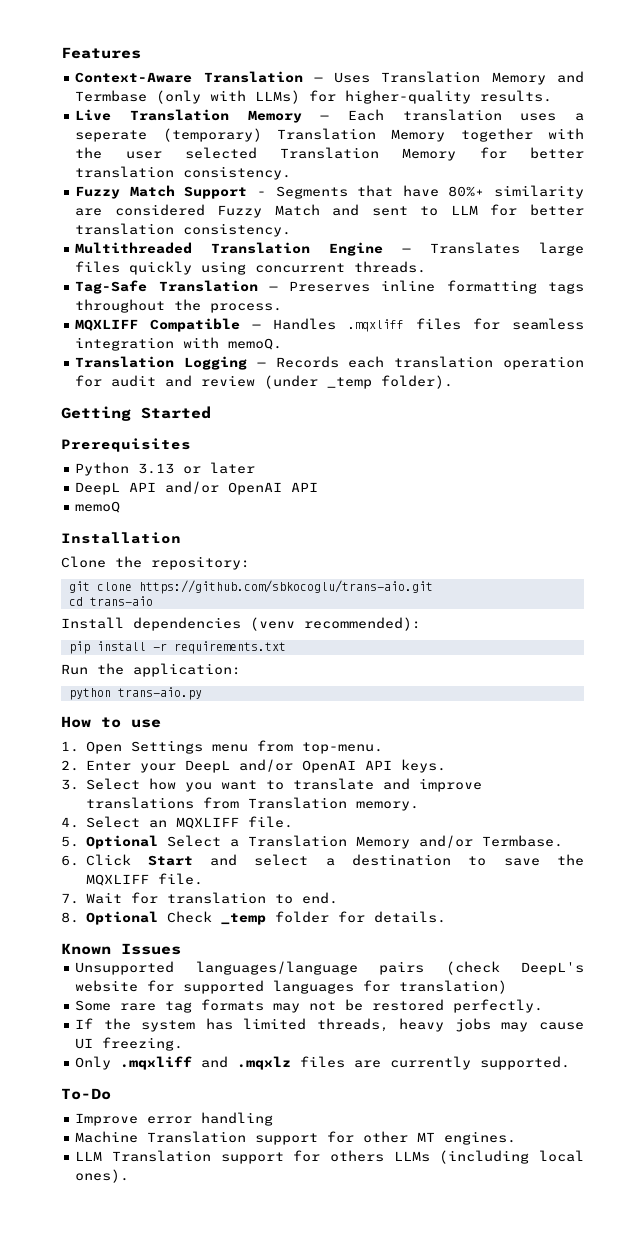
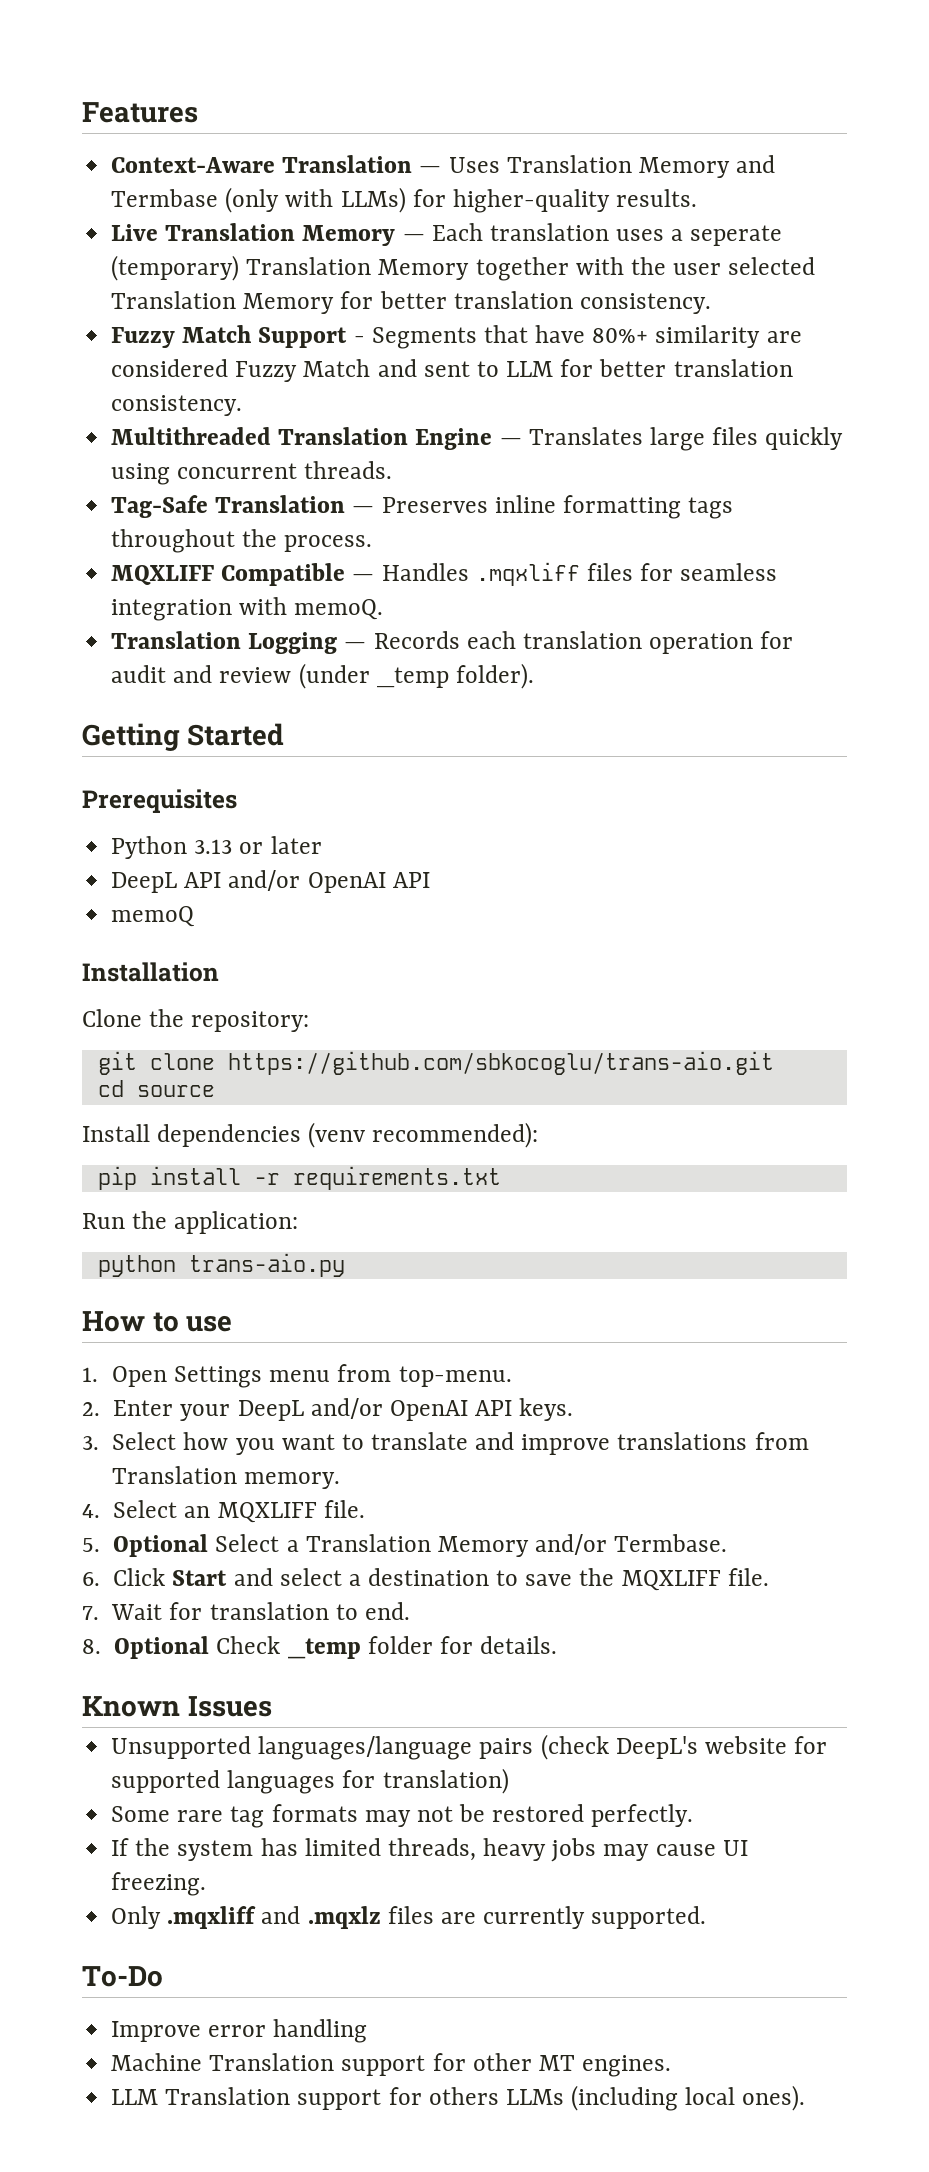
[89,596,153,606] trans-aio -> [136,1085,215,1097] source

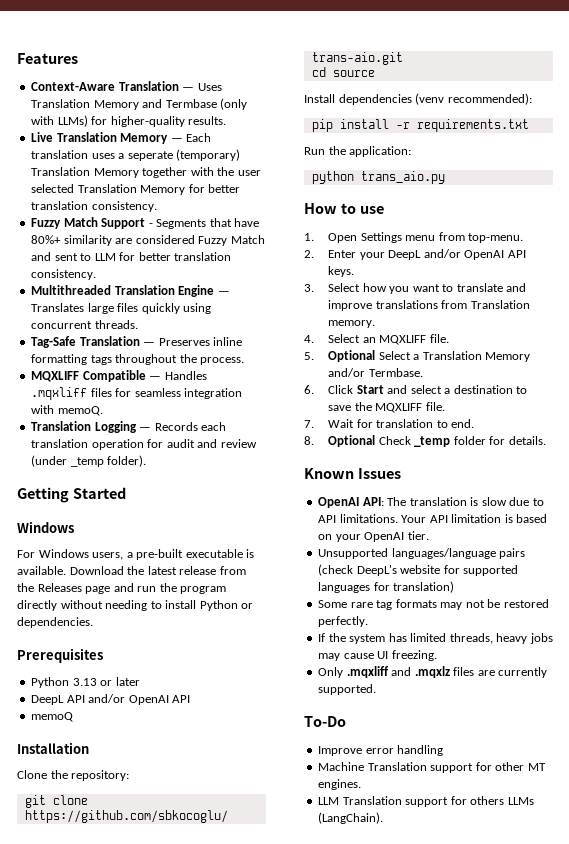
(284, 734) none -> [17,521,74,533] [17,549,255,560] [17,566,246,575] [17,583,227,594] [17,600,254,611] [17,617,93,628] // Windows // For Windows users, a pre-built executable is available. Download the latest release from the Releases page and run the program directly without needing to install Python or dependencies.
[188,1253,345,1277] trans-aio.py -> [360,171,445,184] trans_aio.py
(272, 1706) none -> [318,497,544,508] [318,514,548,523] [318,531,429,542] // OpenAI API: The translation is slow due to API limitations. Your API limitation is based on your OpenAI tier.
[571,2085,806,2111] (including local ones). -> [318,812,384,824] (LangChain).

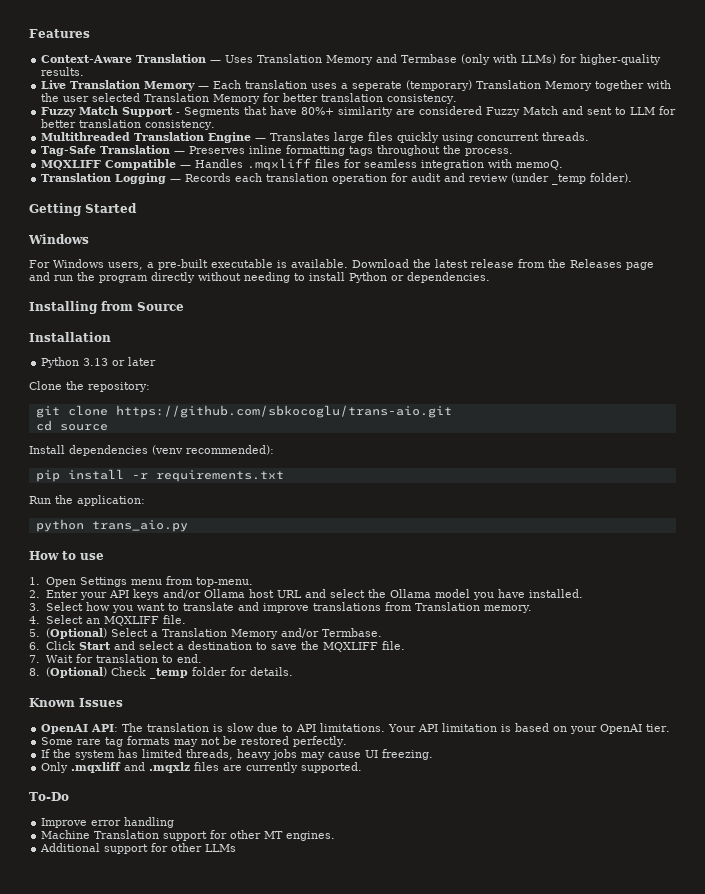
[17,648,103,663] Prerequisites -> [29,301,184,314] [29,332,111,342] Installing from Source // Installation
[31,694,191,705] [31,712,74,722] [17,742,89,754] // DeepL API and/or OpenAI API // memoQ // Installation -> (157, 361) none
[388,249,526,260] [328,266,355,277] DeepL and/or OpenAI API keys. -> [108,589,583,600] API keys and/or Ollama host URL and select the Ollama model you have installed.
[328,350,376,362] Optional -> [45,628,107,639] (Optional)
[328,435,376,447] Optional -> [45,667,107,678] (Optional)
[318,548,526,559] [318,564,519,576] [318,581,455,593] // Unsupported languages/language pairs (check DeepL's website for supported languages for translation) -> (671, 728) none
[318,796,534,807] [318,812,384,824] LLM Translation support for others LLMs (LangChain). -> [40,843,237,854] Additional support for other LLMs

